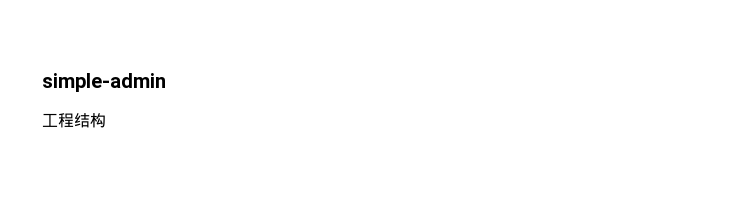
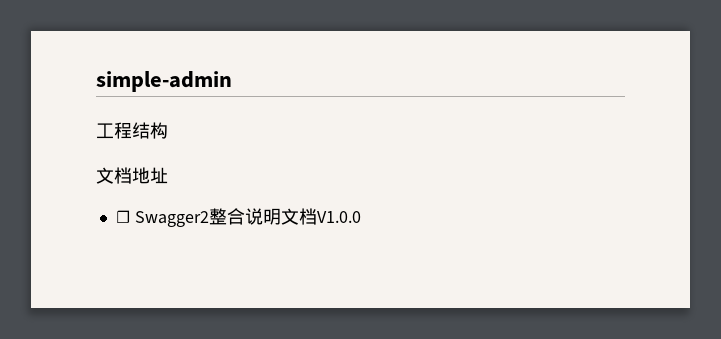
(106, 120) none -> [96,167,168,184] [115,208,361,227] // 文档地址 // ☐ Swagger2整合说明文档V1.0.0

